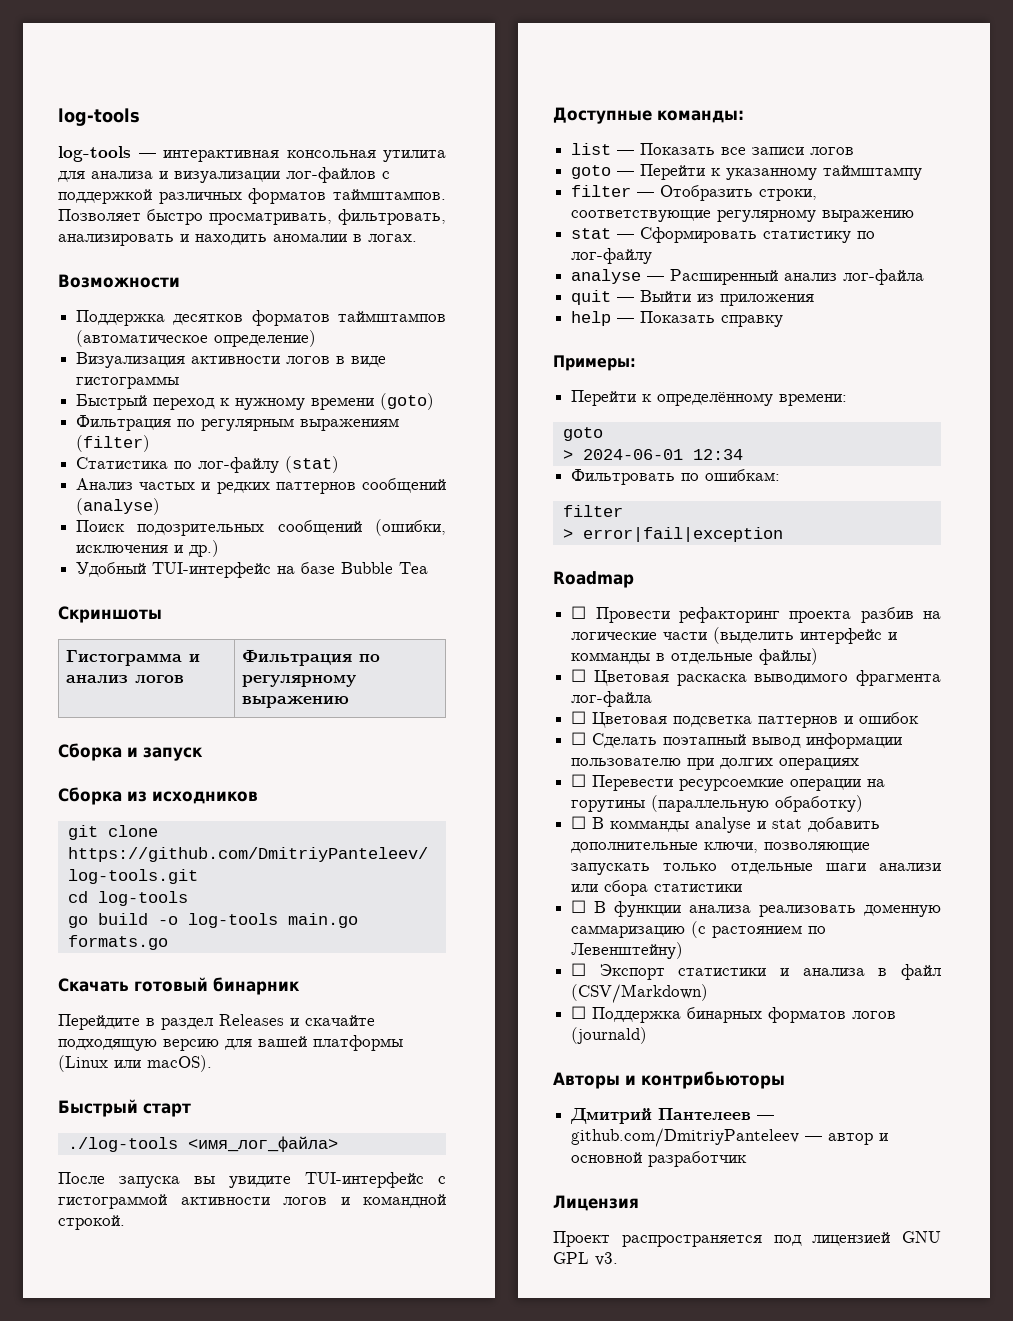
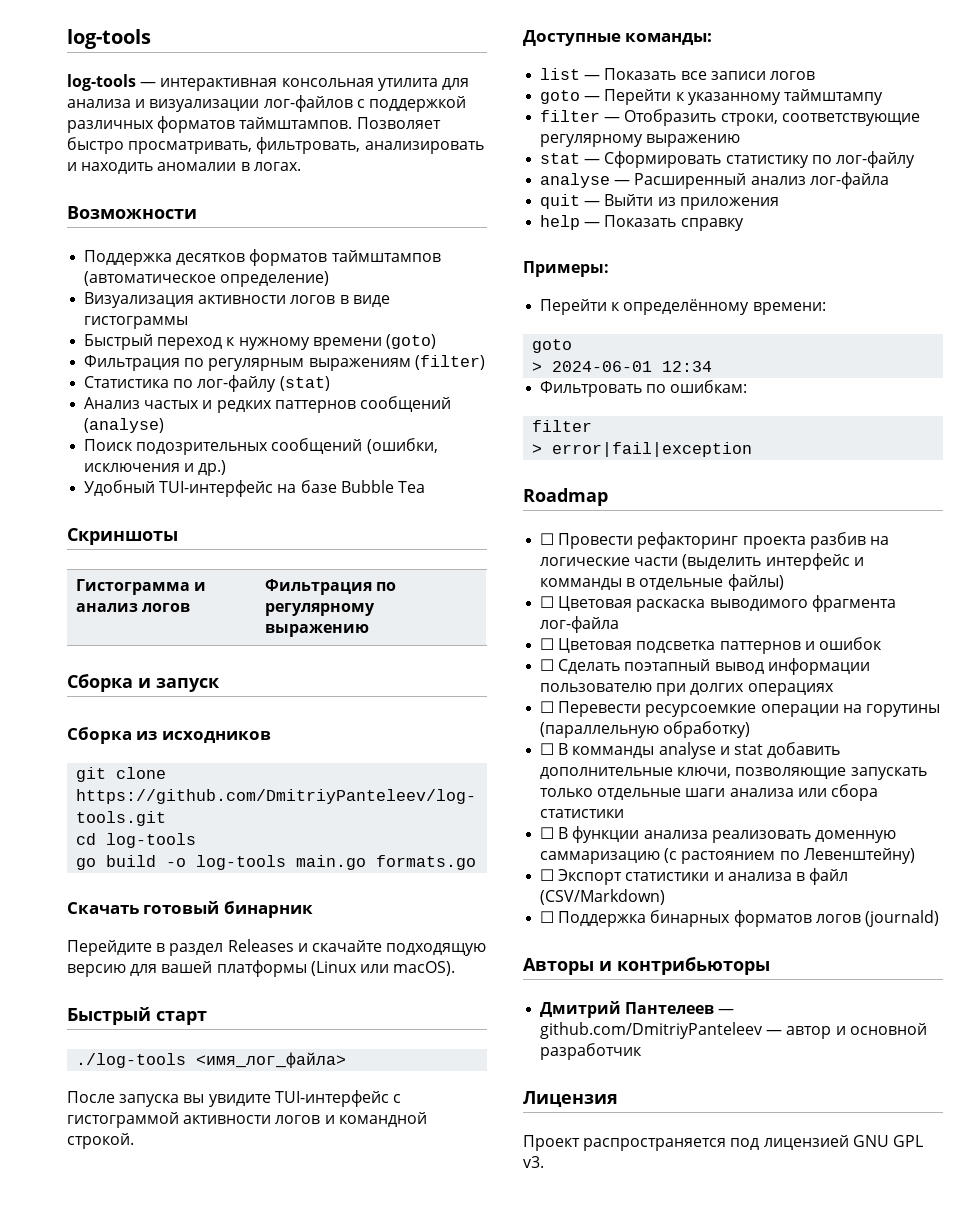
[879,863,941,871] анализи -> [729,788,794,797] анализа

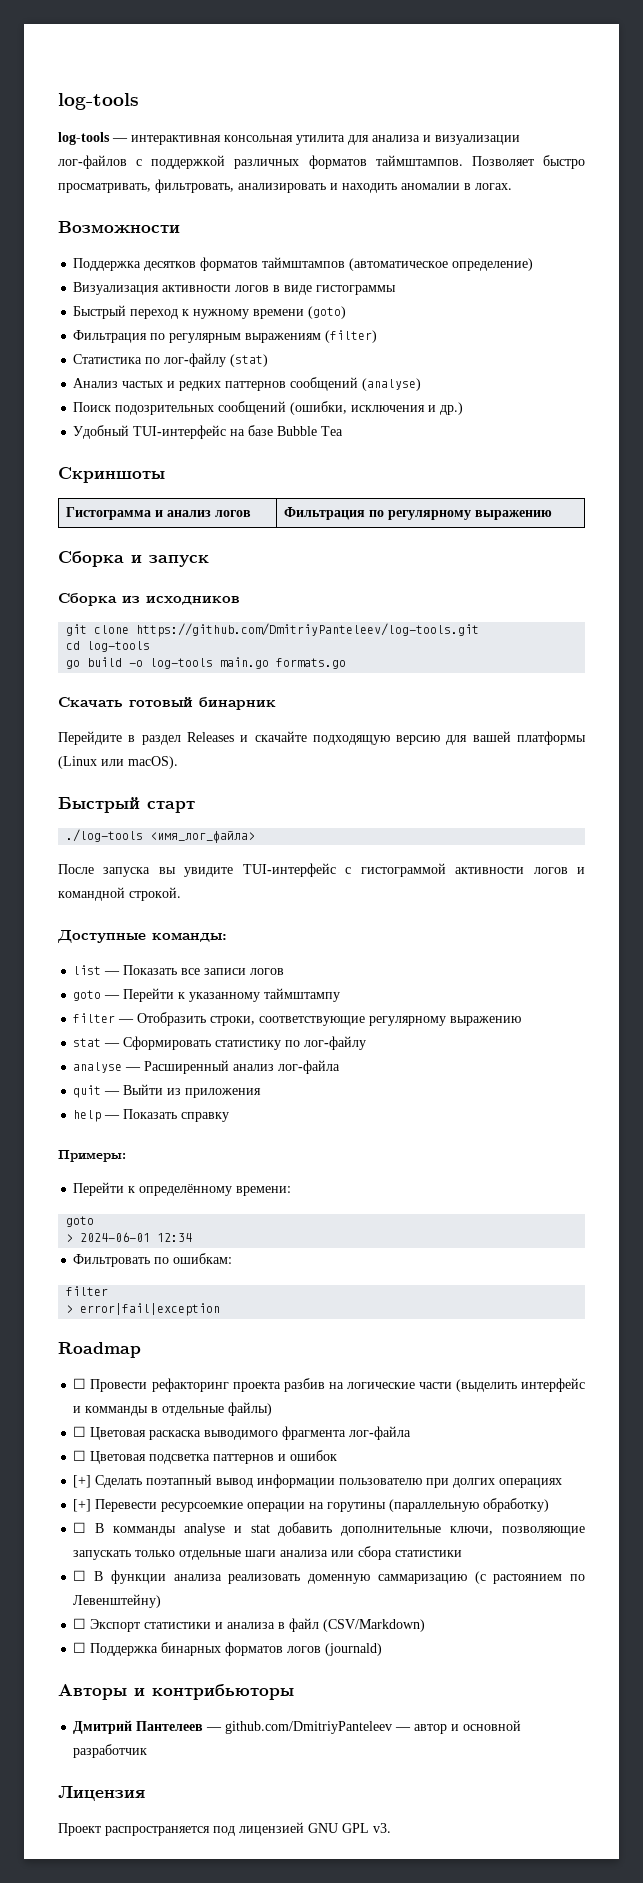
[540,659,555,671] ☐ -> [73,1475,92,1488] [+]
[540,701,555,713] ☐ -> [73,1499,92,1512] [+]

